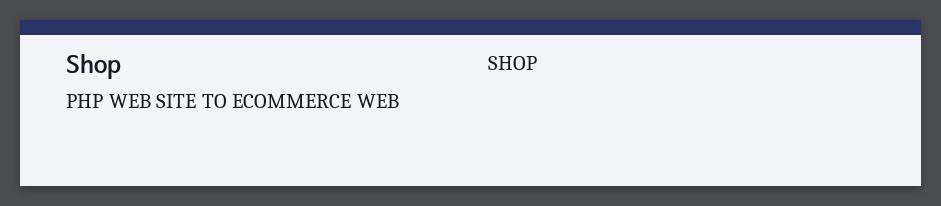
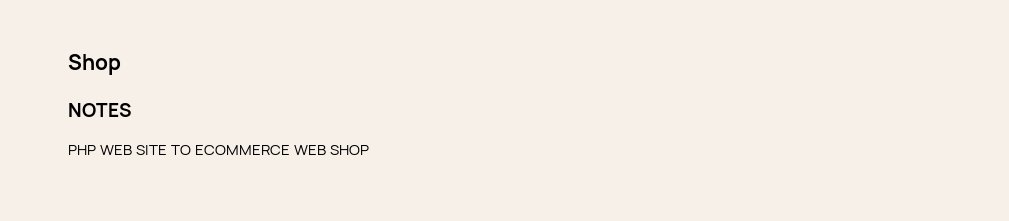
(121, 66) none -> [68,103,132,117] // NOTES

